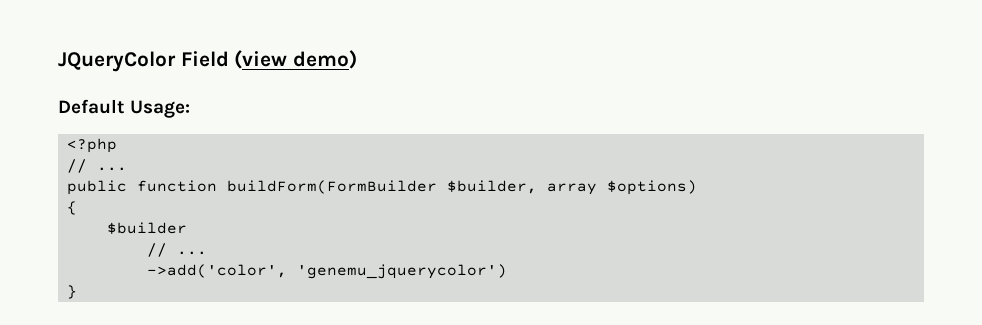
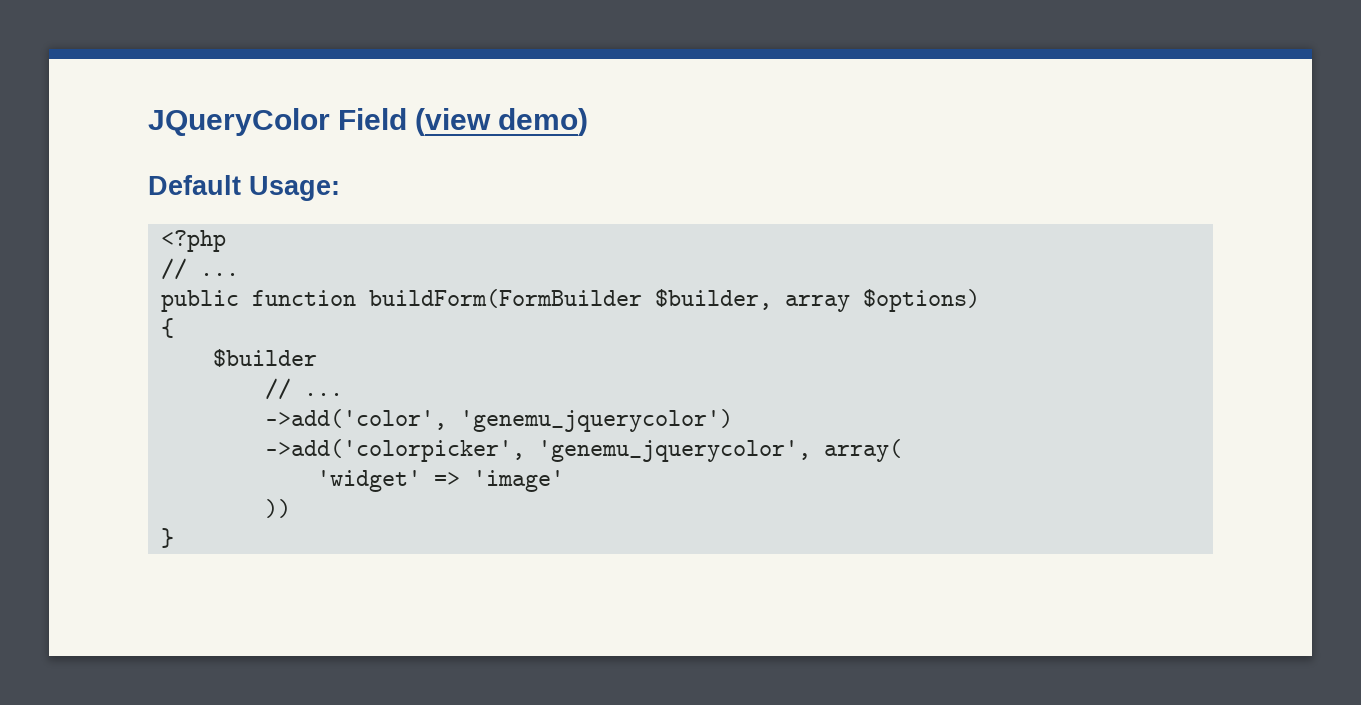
(507, 271) none -> [264,439,902,462] [316,470,564,492] [264,499,291,518] // ->add('colorpicker', 'genemu_jquerycolor', array( // 'widget' => 'image' // ))

